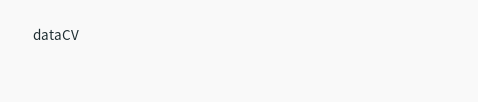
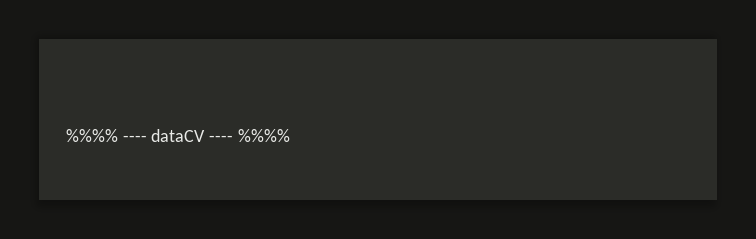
[33,28,79,40] dataCV -> [66,129,290,142] %%%% ---- dataCV ---- %%%%

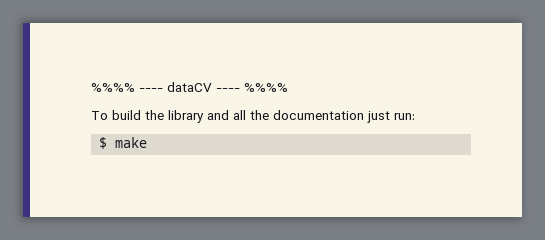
(290, 135) none -> [91,110,415,123] [99,137,148,149] // To build the library and all the documentation just run: // $ make

